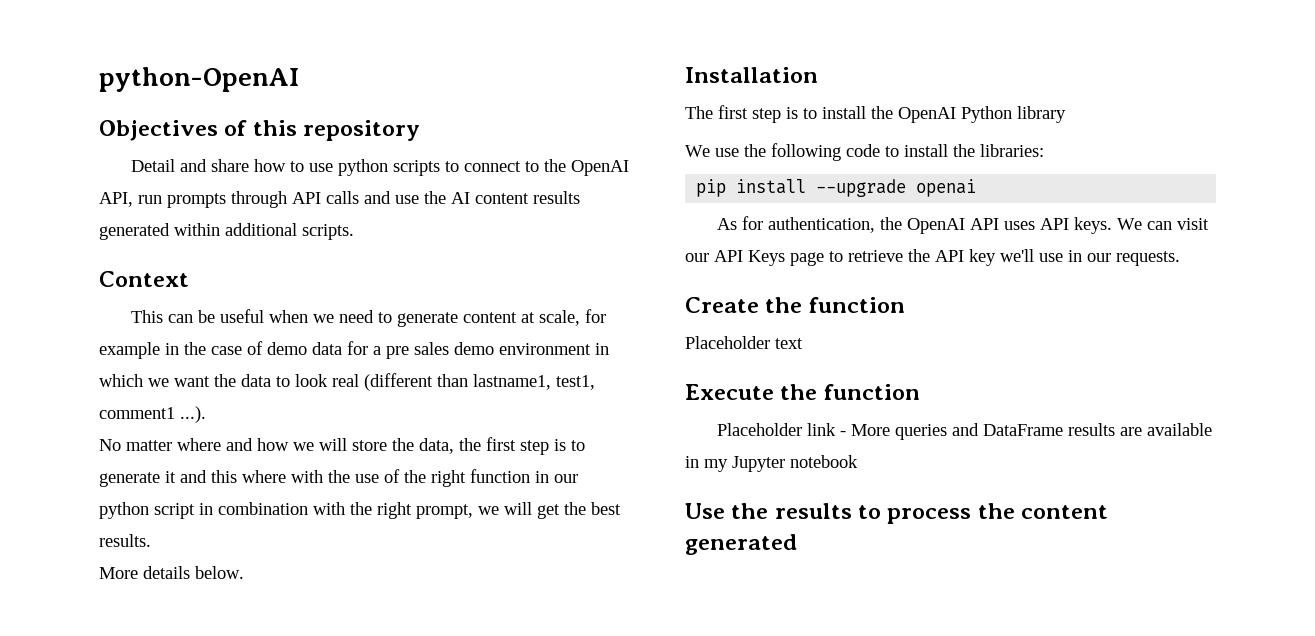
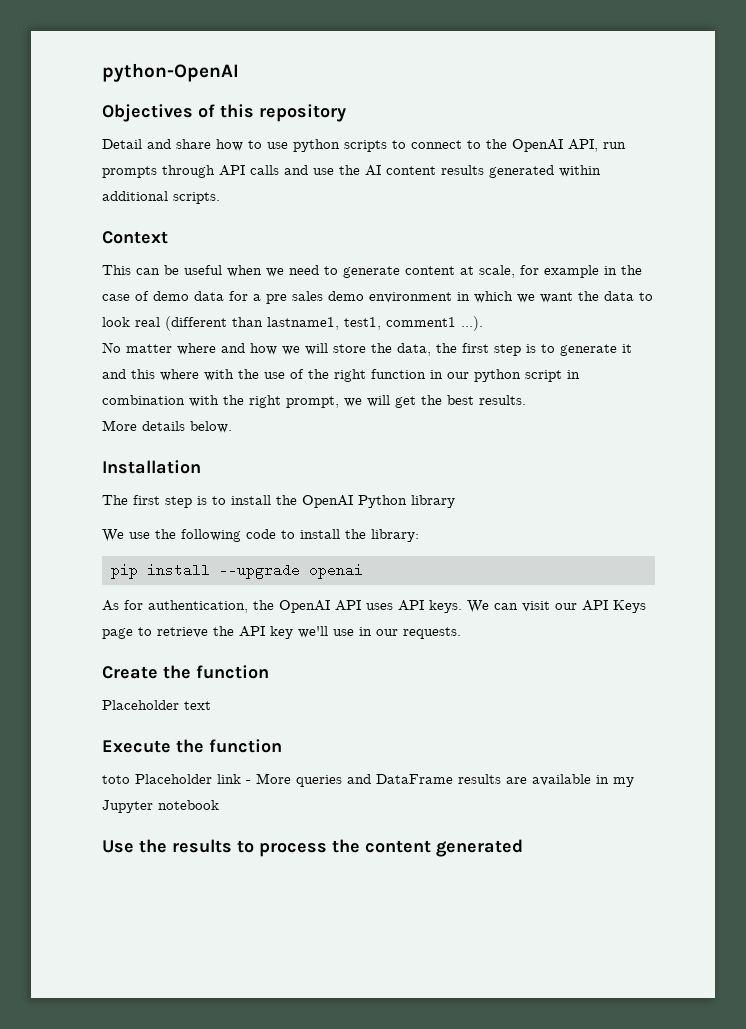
[980,144,1044,157] libraries: -> [371,529,419,542] library:
(920, 392) none -> [102,775,130,784] toto

